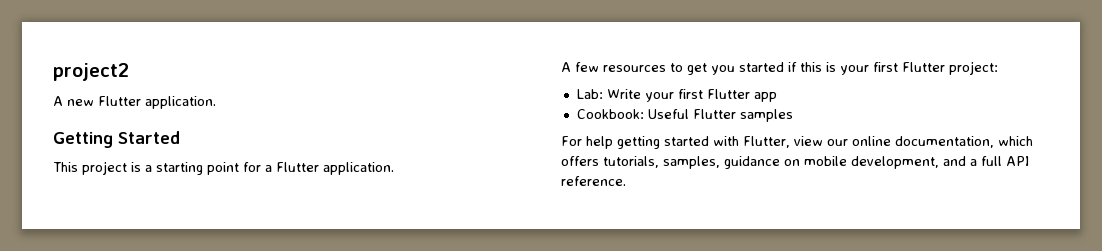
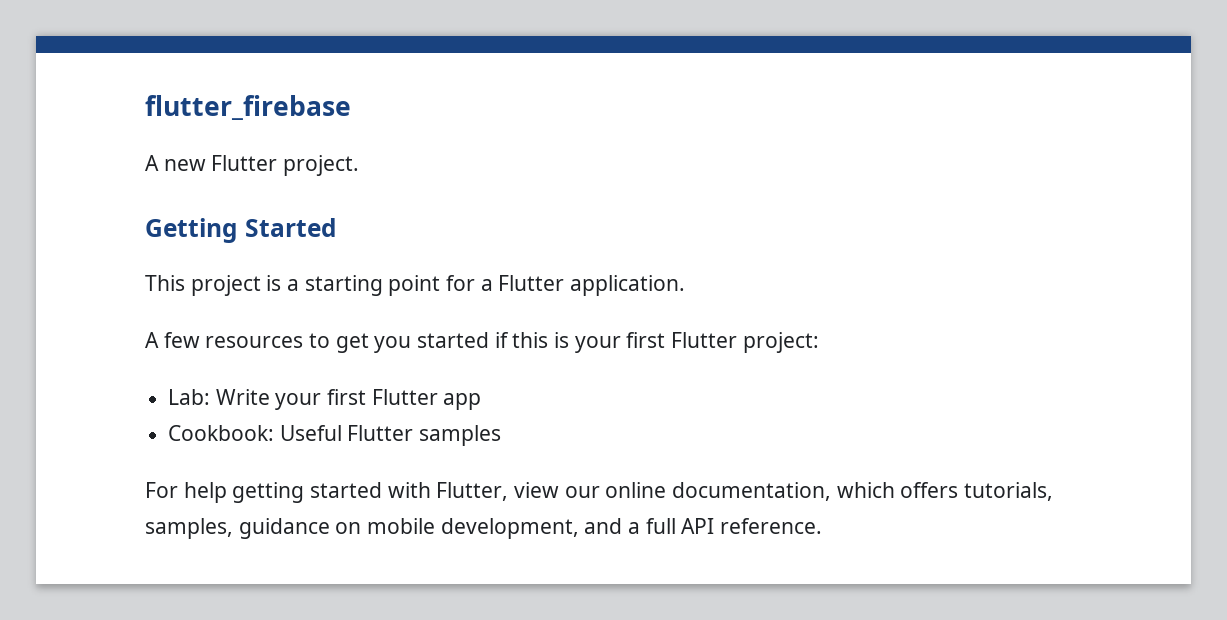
[53,63,129,81] project2 -> [145,95,351,120] flutter_firebase
[145,96,216,109] application. -> [283,155,360,176] project.

